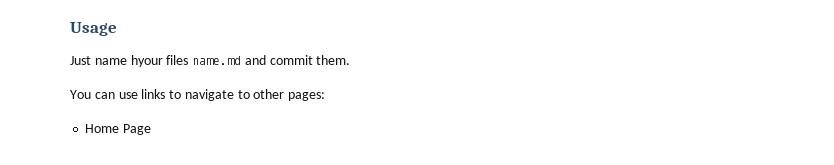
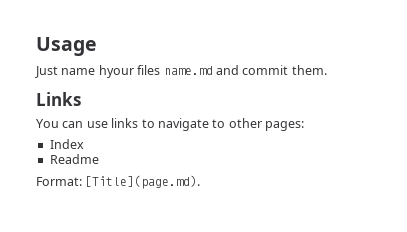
(351, 60) none -> [36,92,81,106] // Links
[85,124,152,135] Home Page -> [49,139,84,149] [49,154,99,164] [36,175,201,189] Index // Readme // Format: [Title](page.md).

